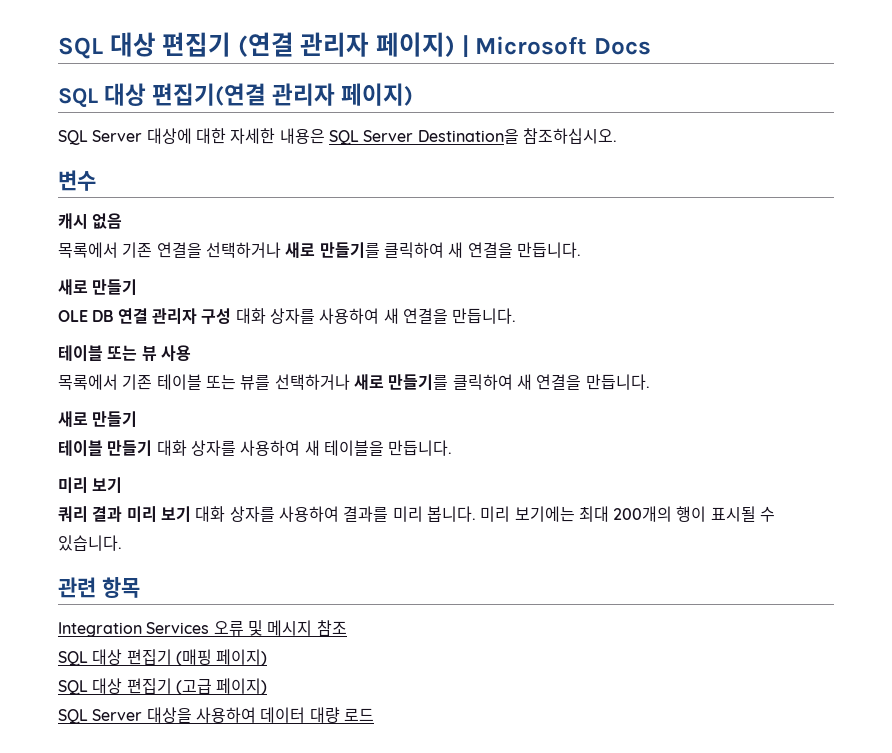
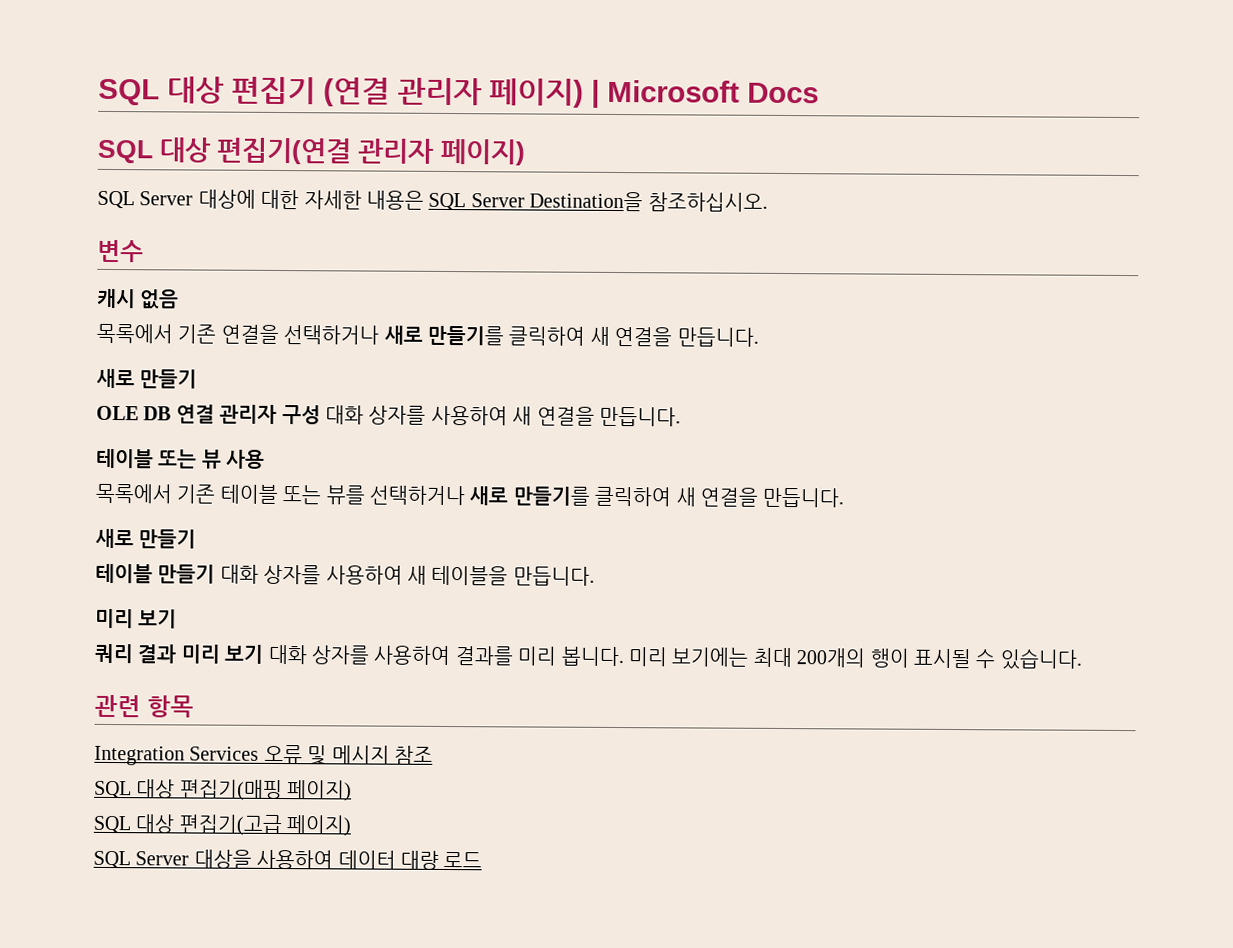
[126,649,212,666] 편집기 (매핑 -> [179,779,283,802] 편집기(매핑
[126,678,212,695] 편집기 (고급 -> [178,814,282,837] 편집기(고급

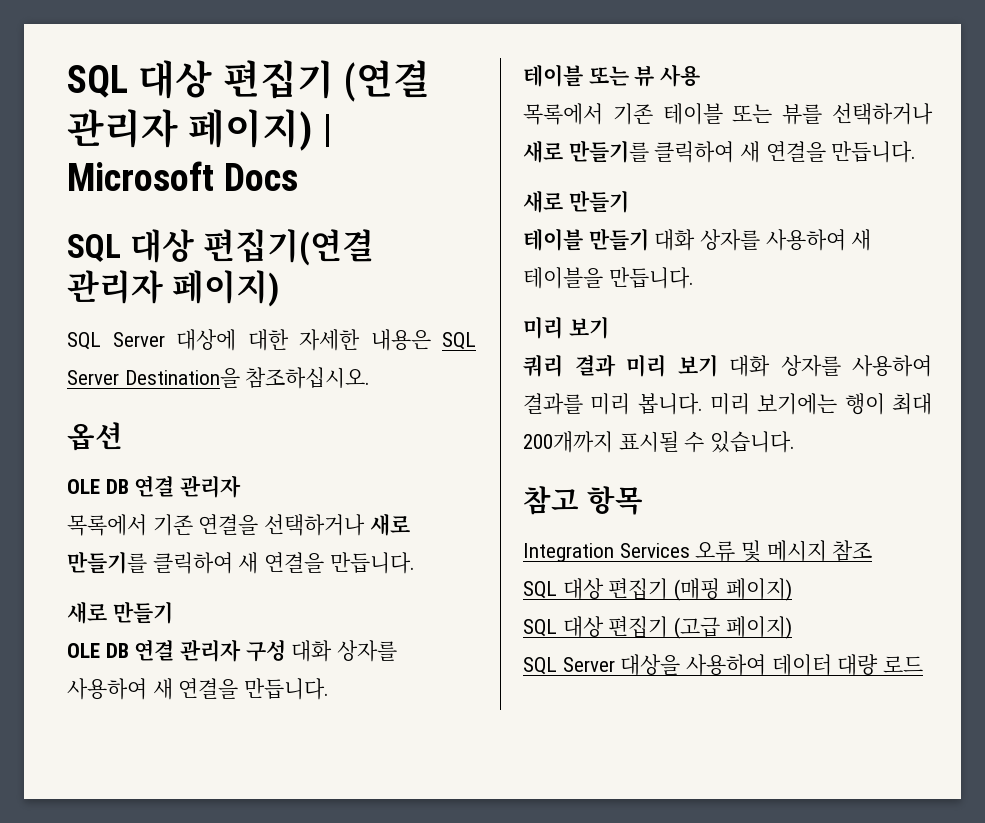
[97,239,144,263] [96,288,180,310] 변수 // 캐시 없음 -> [67,422,123,451] [67,475,242,498] 옵션 // OLE DB 연결 관리자
[752,647,909,668] 최대 200개의 행이 -> [844,393,932,415] [523,431,613,453] 행이 최대 200개까지
[94,694,141,718] 관련 -> [523,486,579,515] 참고
[179,779,283,802] 편집기(매핑 -> [608,578,721,601] 편집기 (매핑
[178,814,282,837] 편집기(고급 -> [608,616,721,639] 편집기 (고급

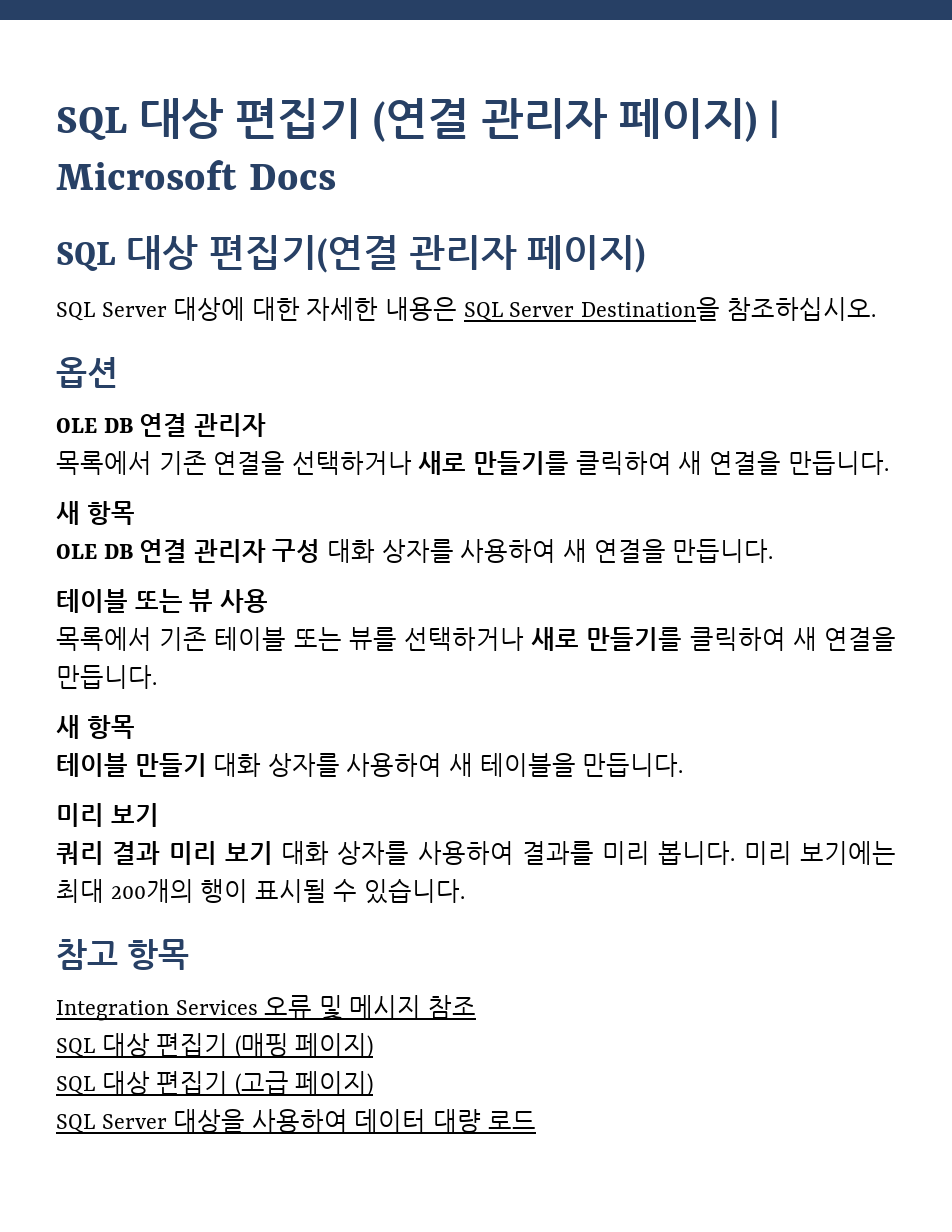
[67,601,173,624] 새로 만들기 -> [56,501,135,525] 새 항목
[523,190,629,213] 새로 만들기 -> [56,715,135,739] 새 항목
[844,393,932,415] [523,431,613,453] 행이 최대 200개까지 -> [56,879,249,903] 최대 200개의 행이

